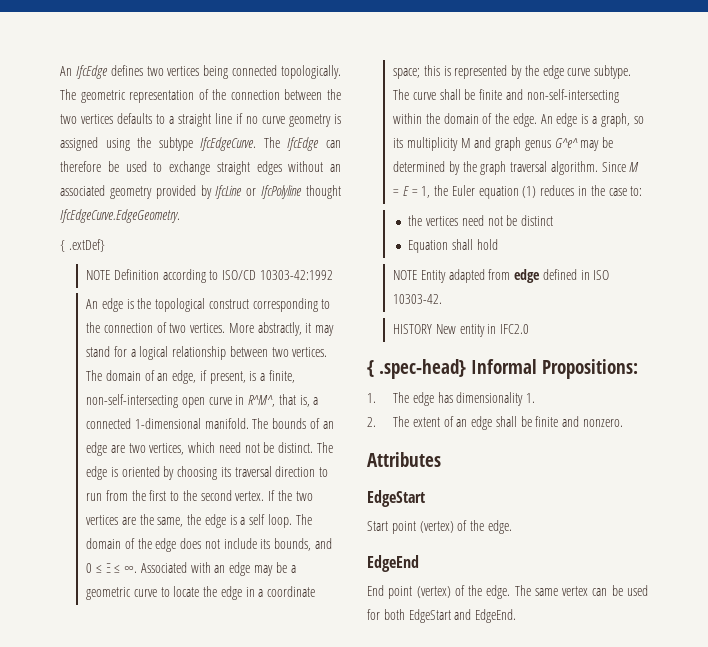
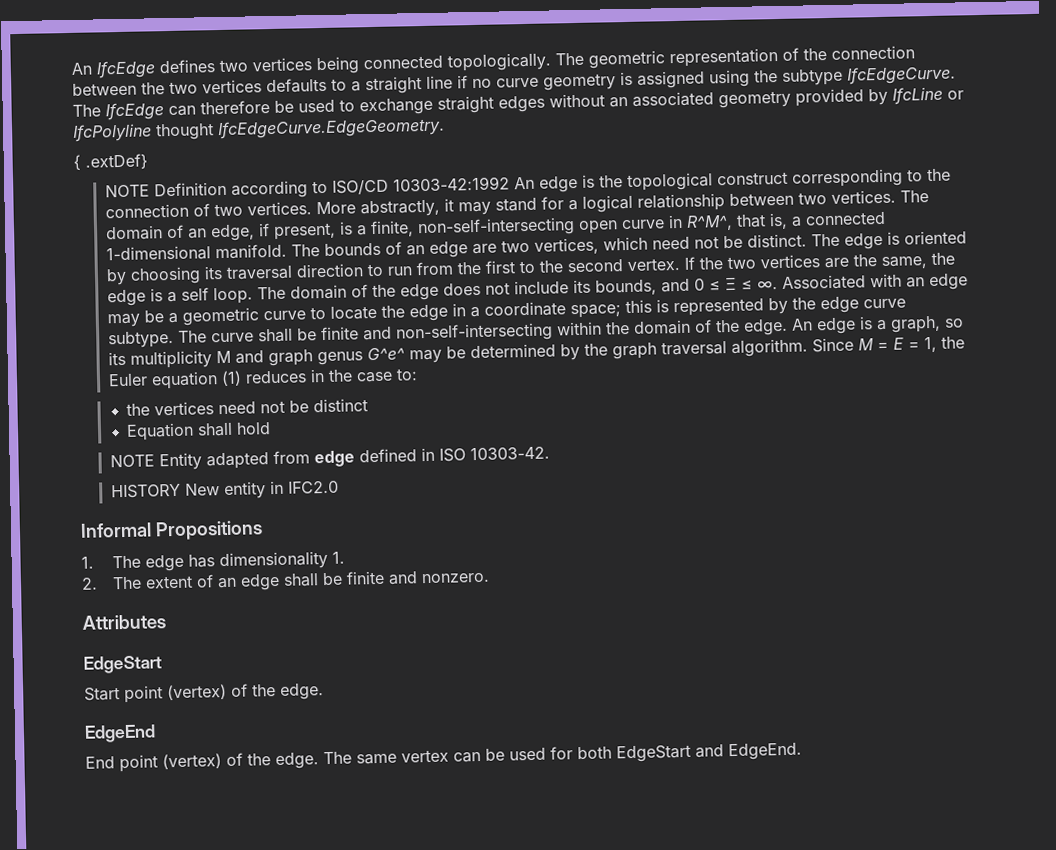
(333, 275) // -> (510, 184) none
[367,359,639,379] { .spec-head} Informal Propositions: -> [80,520,263,541] Informal Propositions

